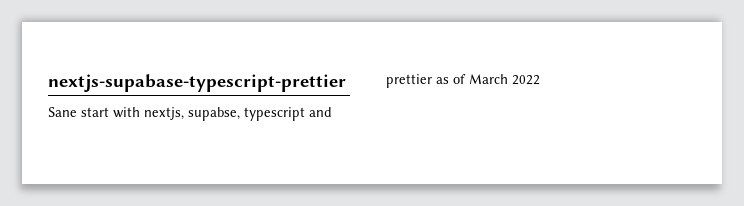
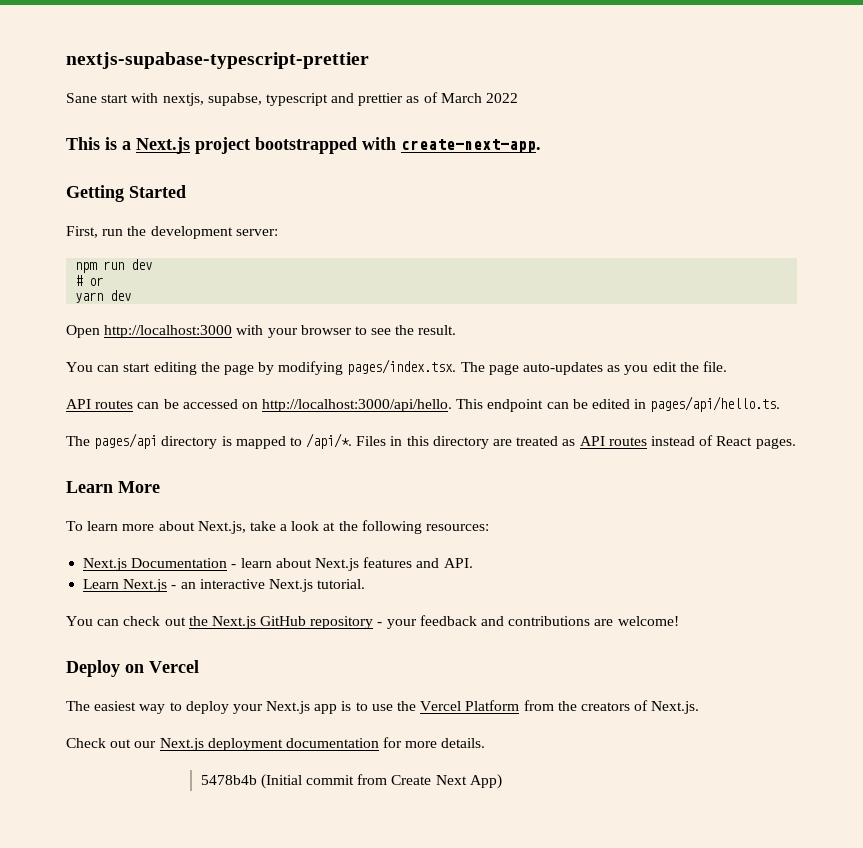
(540, 80) none -> [66,137,541,154] [66,185,186,202] [66,226,278,239] [75,259,153,273] [75,275,104,286] [75,290,132,303] [66,325,457,338] [66,359,727,375] [66,396,781,412] [66,433,796,449] [66,481,160,493] [66,520,490,534] [83,557,473,571] [83,579,366,592] [66,615,679,629] [66,660,199,677] [66,700,700,714] [66,737,486,751] [200,774,502,789] // This is a Next.js project bootstrapped with create-next-app. // Getting Started // First, run the development server: // npm run dev // # or // yarn dev // Open http://localhost:3000 with your browser to see the result. // You can start editing the page by modifying pages/index.tsx. The page auto-updates as you edit the file. // API routes can be accessed on http://localhost:3000/api/hello. This endpoint can be edited in pages/api/hello.ts. // The pages/api directory is mapped to /api/*. Files in this directory are treated as API routes instead of React pages. // Learn More // To learn more about Next.js, take a look at the following resources: // Next.js Documentation - learn about Next.js features and API. // Learn Next.js - an interactive Next.js tutorial. // You can check out the Next.js GitHub repository - your feedback and contributions are welcome! // Deploy on Vercel // The easiest way to deploy your Next.js app is to use the Vercel Platform from the creators of Next.js. // Check out our Next.js deployment documentation for more details. // 5478b4b (Initial commit from Create Next App)

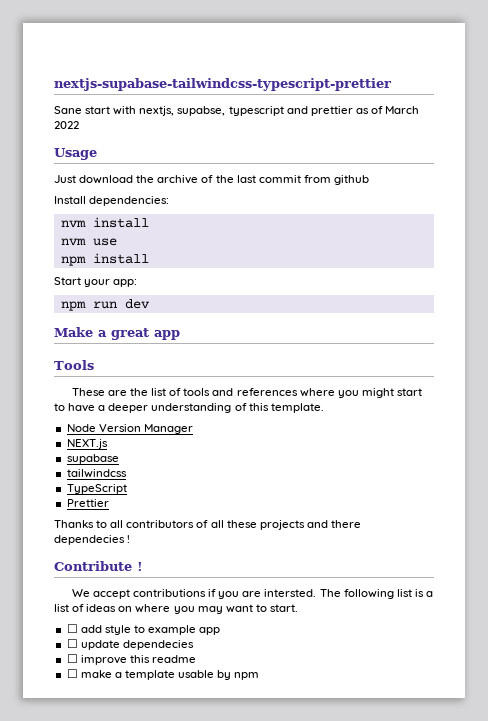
[66,52,369,69] nextjs-supabase-typescript-prettier -> [54,78,391,91] nextjs-supabase-tailwindcss-typescript-prettier
[66,137,541,154] [66,185,186,202] [66,226,278,239] [75,259,153,273] [75,275,104,286] [75,290,132,303] [66,325,457,338] [66,359,727,375] [66,396,781,412] [66,433,796,449] [66,481,160,493] [66,520,490,534] [83,557,473,571] [83,579,366,592] [66,615,679,629] [66,660,199,677] [66,700,700,714] [66,737,486,751] [200,774,502,789] This is a Next.js project bootstrapped with create-next-app. // Getting Started // First, run the development server: // npm run dev // # or // yarn dev // Open http://localhost:3000 with your browser to see the result. // You can start editing the page by modifying pages/index.tsx. The page auto-updates as you edit the file. // API routes can be accessed on http://localhost:3000/api/hello. This endpoint can be edited in pages/api/hello.ts. // The pages/api directory is mapped to /api/*. Files in this directory are treated as API routes instead of React pages. // Learn More // To learn more about Next.js, take a look at the following resources: // Next.js Documentation - learn about Next.js features and API. // Learn Next.js - an interactive Next.js tutorial. // You can check out the Next.js GitHub repository - your feedback and contributions are welcome! // Deploy on Vercel // The easiest way to deploy your Next.js app is to use the Vercel Platform from the creators of Next.js. // Check out our Next.js deployment documentation for more details. // 5478b4b (Initial commit from Create Next App) -> [54,148,97,160] [54,175,369,185] [54,196,170,206] [60,217,149,228] [60,238,117,246] [60,253,149,266] [54,277,138,287] [60,299,150,311] [54,327,180,340] [54,360,94,370] [71,388,423,398] [54,403,324,413] [66,424,193,434] [66,439,108,449] [66,454,119,464] [66,469,127,478] [66,484,127,494] [66,499,109,507] [54,520,361,530] [54,535,131,545] [54,561,143,571] [71,589,434,599] [54,604,298,614] [66,624,221,635] [66,639,194,650] [66,654,196,665] [66,669,260,680] Usage // Just download the archive of the last commit from github // Install dependencies: // nvm install // nvm use // npm install // Start your app: // npm run dev // Make a great app // Tools // These are the list of tools and references where you might start to have a deeper understanding of this template. // Node Version Manager // NEXT.js // supabase // tailwindcss // TypeScript // Prettier // Thanks to all contributors of all these projects and there dependecies ! // Contribute ! // We accept contributions if you are intersted. The following list is a list of ideas on where you may want to start. // ☐ add style to example app // ☐ update dependecies // ☐ improve this readme // ☐ make a template usable by npm

